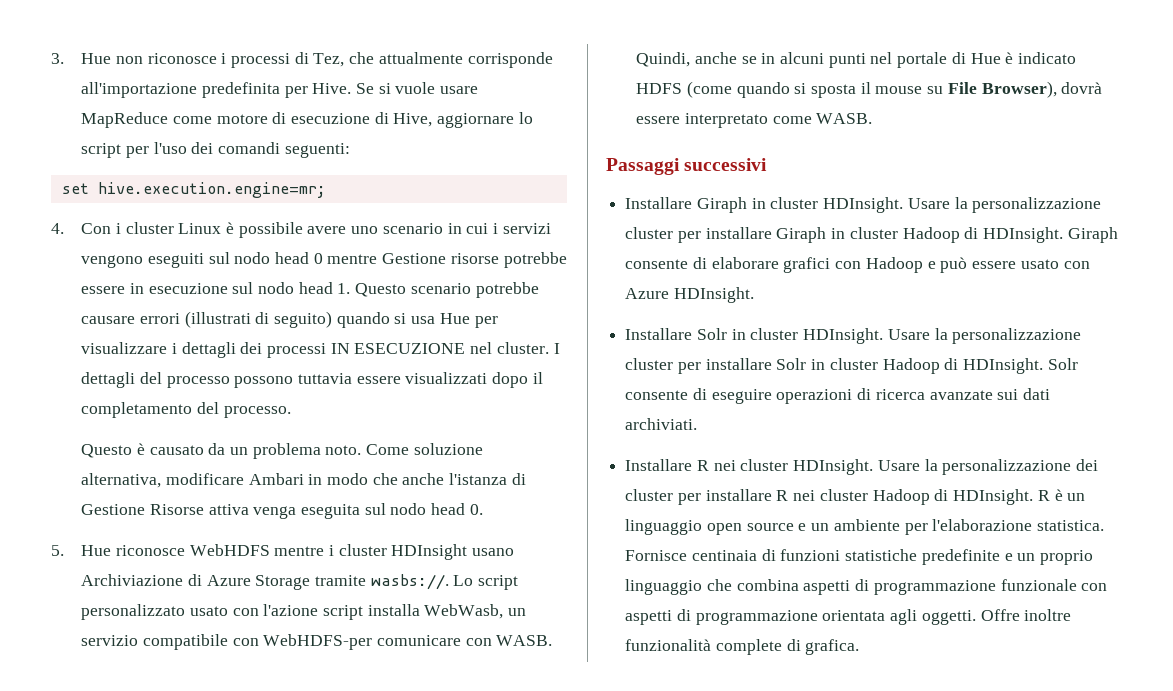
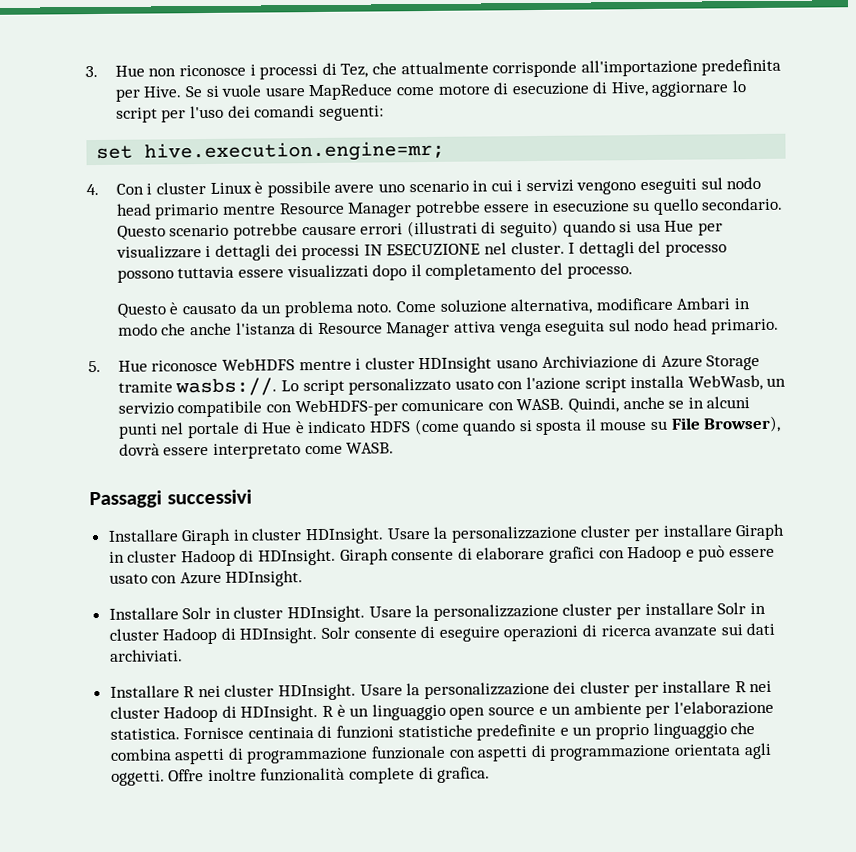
[313,252,567,268] [81,282,351,294] 0 mentre Gestione risorse potrebbe essere in esecuzione sul nodo head 1. -> [154,197,784,220] primario mentre Resource Manager potrebbe essere in esecuzione su quello secondario.
[81,504,204,515] Gestione Risorse -> [317,321,451,338] Resource Manager
[469,504,483,515] 0. -> [711,318,780,335] primario.

